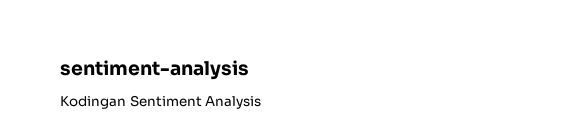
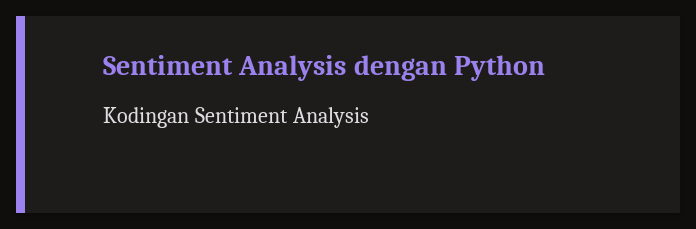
[60,60,249,80] sentiment-analysis -> [103,55,546,81] Sentiment Analysis dengan Python

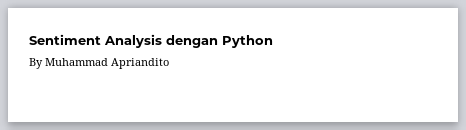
[103,107,369,128] Kodingan Sentiment Analysis -> [29,58,169,69] By Muhammad Apriandito

